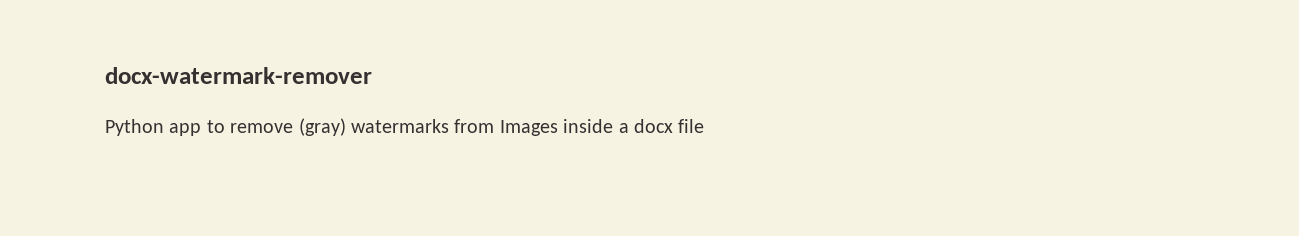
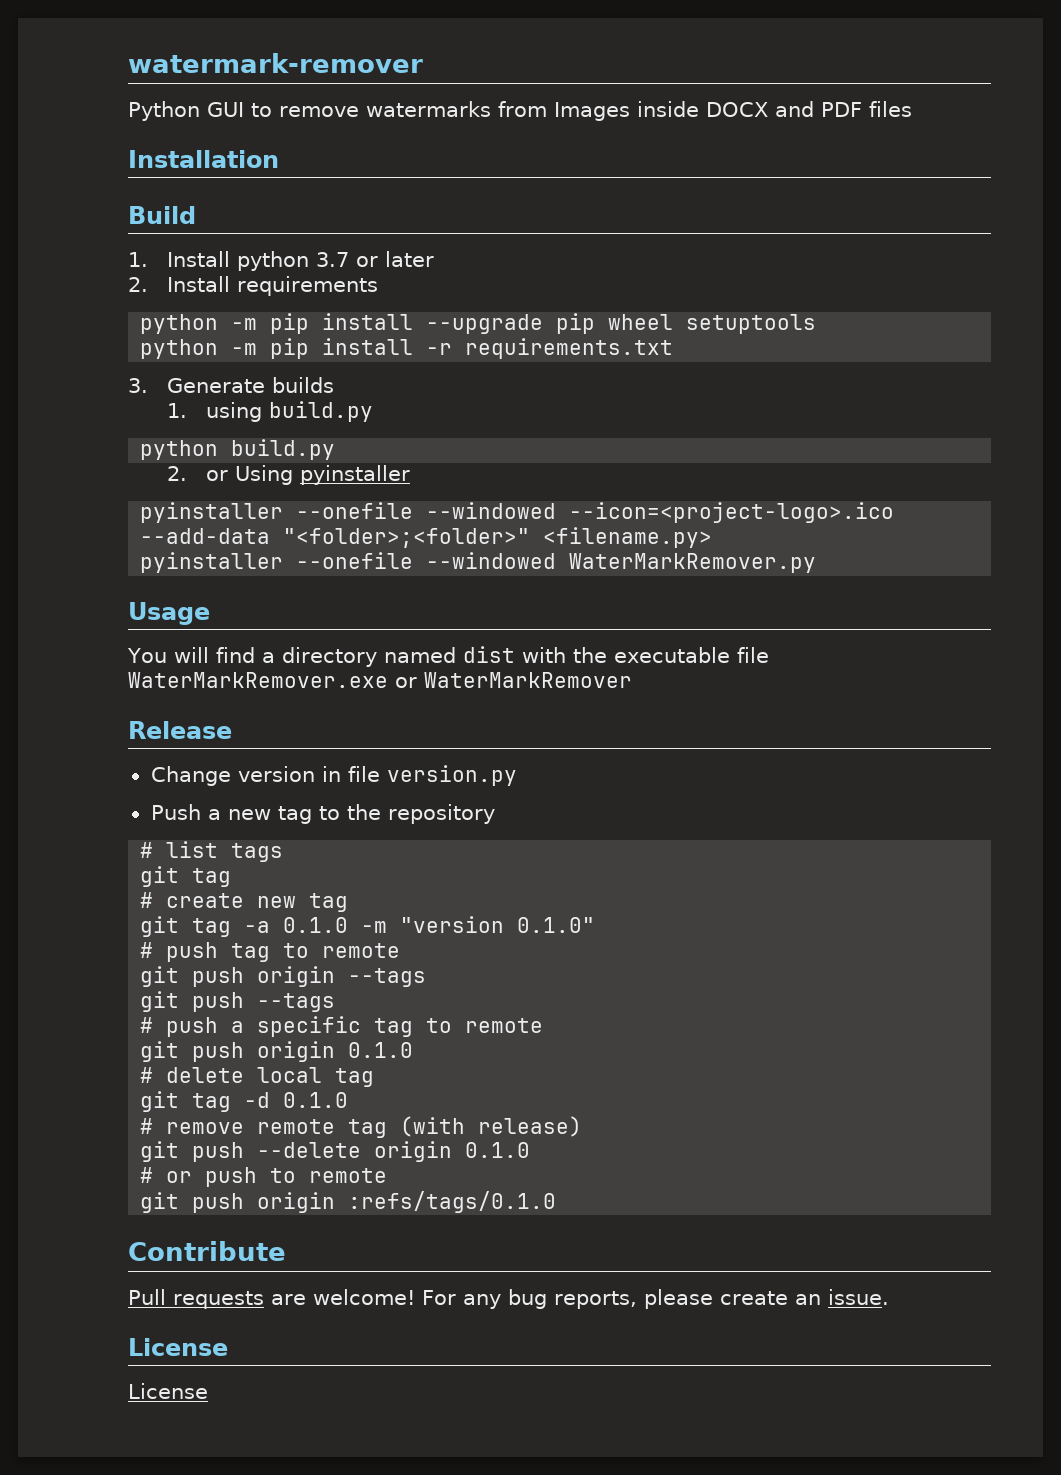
[105,67,372,84] docx-watermark-remover -> [128,53,423,73] watermark-remover
[169,123,202,136] app -> [207,102,244,117] GUI
[298,118,346,136] (gray) -> (359, 111) none
[618,119,705,133] a docx file -> [706,101,912,117] [128,150,279,168] [128,206,196,224] [128,251,434,271] [128,276,378,296] [140,313,817,334] [140,338,674,359] [128,377,334,393] [166,401,373,422] [140,439,336,460] [166,465,410,485] [140,502,895,523] [140,527,713,548] [140,552,817,573] [128,602,210,625] [127,646,769,667] [128,672,632,688] [128,721,232,739] [150,765,517,786] [150,804,495,824] [140,841,284,862] [140,866,232,887] [140,892,349,912] [140,916,596,937] [140,942,401,962] [140,966,427,987] [140,991,336,1012] [140,1016,544,1037] [140,1041,414,1062] [140,1067,375,1087] [140,1091,349,1112] [140,1116,583,1138] [140,1141,531,1162] [140,1167,388,1187] [140,1191,557,1213] [128,1241,286,1261] [128,1289,889,1309] [128,1338,228,1356] [128,1383,208,1399] DOCX and PDF files // Installation // Build // 1. Install python 3.7 or later // 2. Install requirements // python -m pip install --upgrade pip wheel setuptools // python -m pip install -r requirements.txt // 3. Generate builds // 1. using build.py // python build.py // 2. or Using pyinstaller // pyinstaller --onefile --windowed --icon=<project-logo>.ico --add-data "<folder>;<folder>" <filename.py> // pyinstaller --onefile --windowed WaterMarkRemover.py // Usage // You will find a directory named dist with the executable file WaterMarkRemover.exe or WaterMarkRemover // Release // Change version in file version.py // Push a new tag to the repository // # list tags // git tag // # create new tag // git tag -a 0.1.0 -m "version 0.1.0" // # push tag to remote // git push origin --tags // git push --tags // # push a specific tag to remote // git push origin 0.1.0 // # delete local tag // git tag -d 0.1.0 // # remove remote tag (with release) // git push --delete origin 0.1.0 // # or push to remote // git push origin :refs/tags/0.1.0 // Contribute // Pull requests are welcome! For any bug reports, please create an issue. // License // License

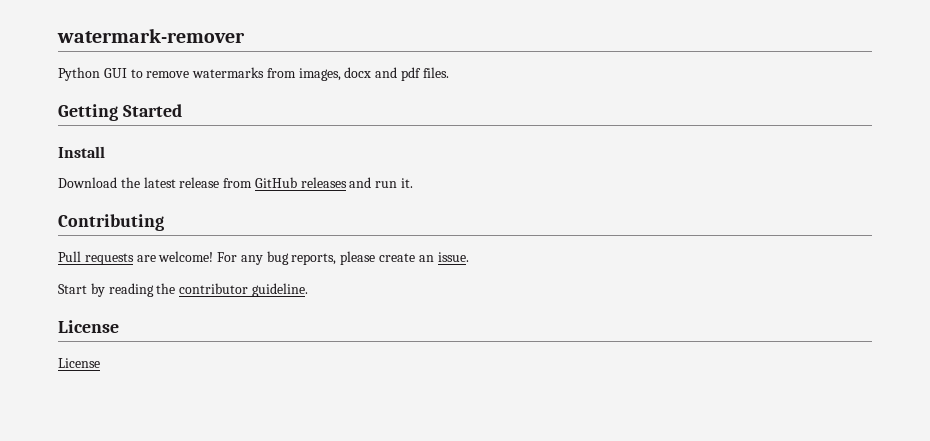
[554,101,912,121] [128,150,279,168] [128,206,196,224] [128,251,434,271] [128,276,378,296] [140,313,817,334] [140,338,674,359] [128,377,334,393] [166,401,373,422] [140,439,336,460] [166,465,410,485] [140,502,895,523] [140,527,713,548] [140,552,817,573] [128,602,210,625] [127,646,769,667] [128,672,632,688] [128,721,232,739] [150,765,517,786] [150,804,495,824] [140,841,284,862] [140,866,232,887] [140,892,349,912] [140,916,596,937] [140,942,401,962] [140,966,427,987] [140,991,336,1012] [140,1016,544,1037] [140,1041,414,1062] [140,1067,375,1087] [140,1091,349,1112] [140,1116,583,1138] [140,1141,531,1162] [140,1167,388,1187] [140,1191,557,1213] [128,1241,286,1261] Images inside DOCX and PDF files // Installation // Build // 1. Install python 3.7 or later // 2. Install requirements // python -m pip install --upgrade pip wheel setuptools // python -m pip install -r requirements.txt // 3. Generate builds // 1. using build.py // python build.py // 2. or Using pyinstaller // pyinstaller --onefile --windowed --icon=<project-logo>.ico --add-data "<folder>;<folder>" <filename.py> // pyinstaller --onefile --windowed WaterMarkRemover.py // Usage // You will find a directory named dist with the executable file WaterMarkRemover.exe or WaterMarkRemover // Release // Change version in file version.py // Push a new tag to the repository // # list tags // git tag // # create new tag // git tag -a 0.1.0 -m "version 0.1.0" // # push tag to remote // git push origin --tags // git push --tags // # push a specific tag to remote // git push origin 0.1.0 // # delete local tag // git tag -d 0.1.0 // # remove remote tag (with release) // git push --delete origin 0.1.0 // # or push to remote // git push origin :refs/tags/0.1.0 // Contribute -> [298,67,449,81] [58,104,182,121] [58,146,105,158] [58,177,414,188] [58,214,164,231] images, docx and pdf files. // Getting Started // Install // Download the latest release from GitHub releases and run it. // Contributing
(889, 1297) none -> [58,283,308,297] // Start by reading the contributor guideline.

